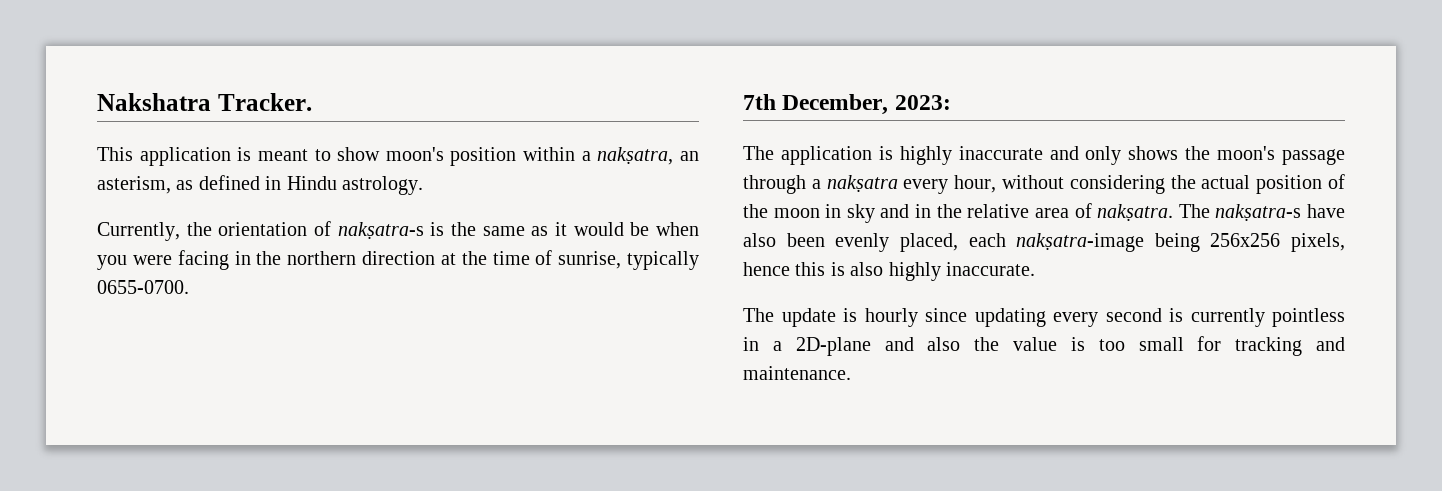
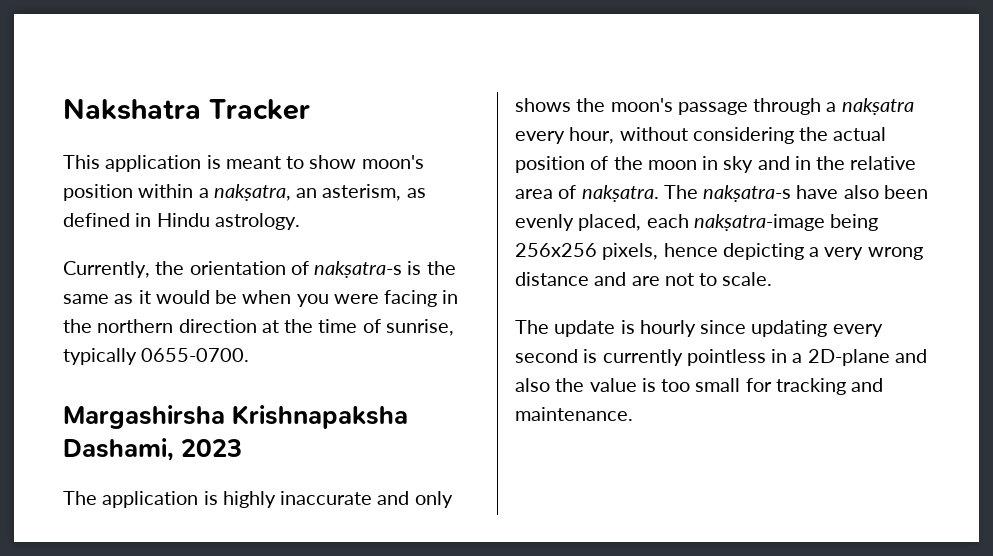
[217,93,312,111] Tracker. -> [209,99,310,120] Tracker
[743,94,951,115] 7th December, 2023: -> [63,405,409,429] [63,438,243,461] Margashirsha Krishnapaksha Dashami, 2023
[795,262,1035,281] this is also highly inaccurate. -> [722,243,923,260] [515,272,773,286] depicting a very wrong distance and are not to scale.

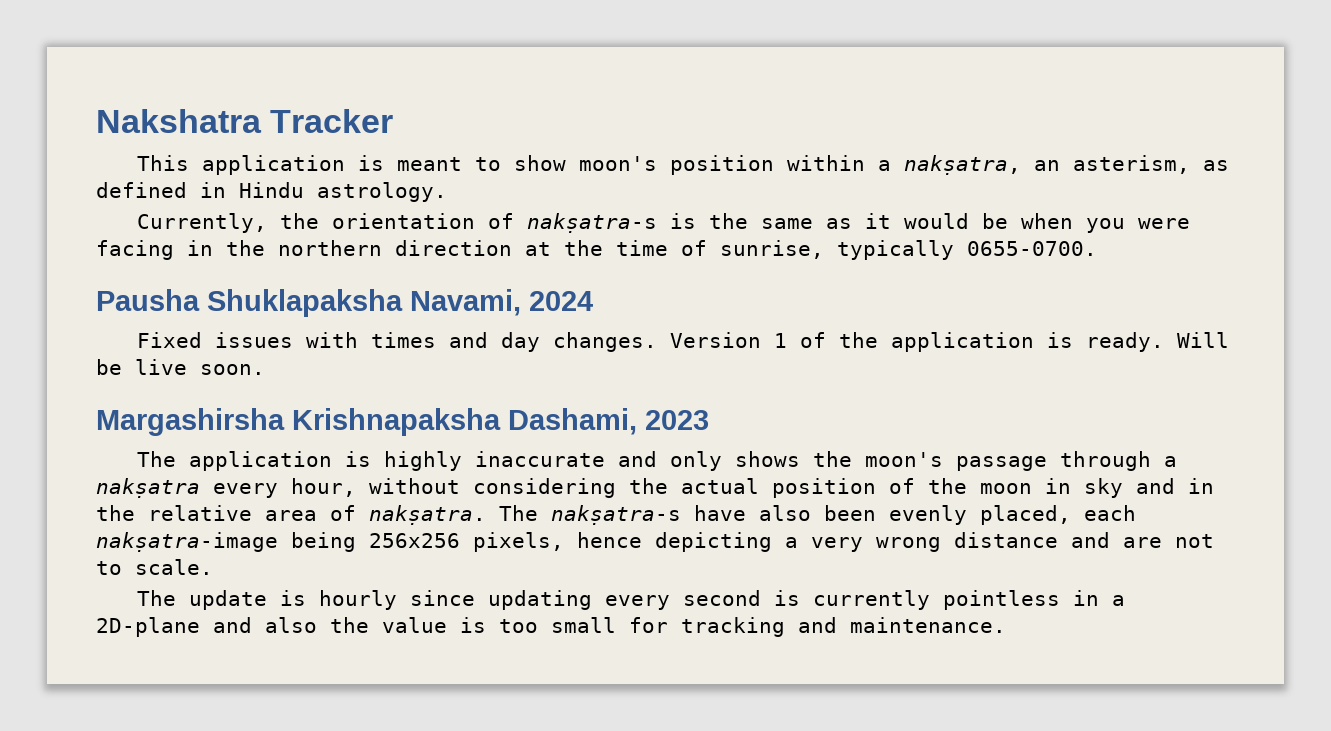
(250, 355) none -> [96,289,593,317] [137,332,1230,352] [96,359,265,375] // Pausha Shuklapaksha Navami, 2024 // Fixed issues with times and day changes. Version 1 of the application is ready. Will be live soon.

